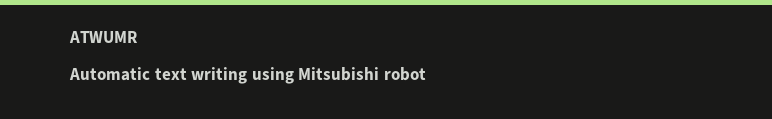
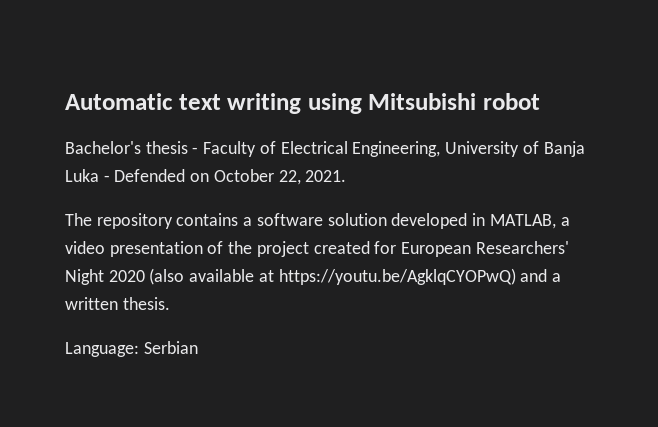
[69,31,138,43] ATWUMR // -> (65, 101) none
(426, 74) none -> [65,141,585,157] [65,169,347,185] [65,213,570,229] [65,241,569,257] [65,268,562,285] [65,297,170,310] [65,341,198,357] // Bachelor's thesis - Faculty of Electrical Engineering, University of Banja Luka - Defended on October 22, 2021. // The repository contains a software solution developed in MATLAB, a video presentation of the project created for European Researchers' Night 2020 (also available at https://youtu.be/AgklqCYOPwQ) and a written thesis. // Language: Serbian

